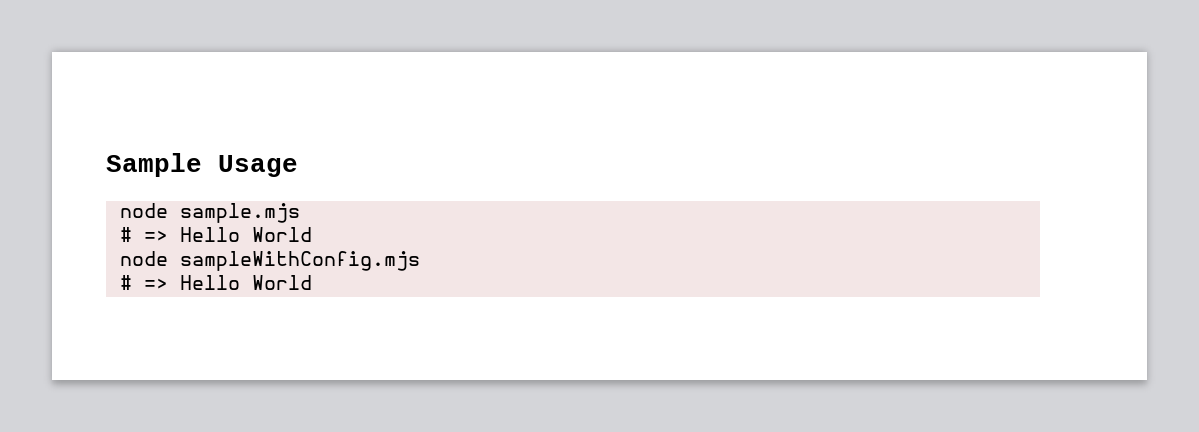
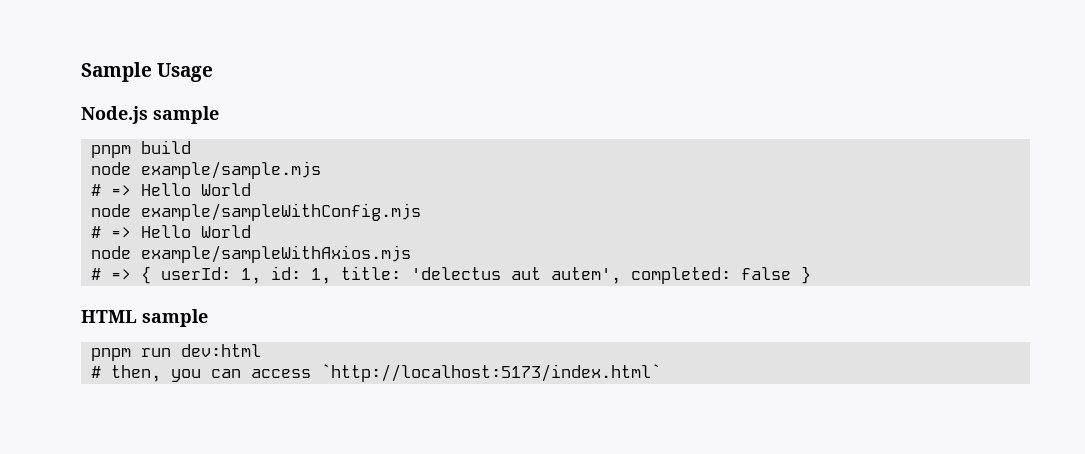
[119,203,300,223] [119,227,312,242] [119,251,420,271] [119,275,312,290] // node sample.mjs // # => Hello World // node sampleWithConfig.mjs // # => Hello World -> [81,106,219,124] [90,140,191,158] [90,161,321,179] [90,183,251,196] [90,203,421,221] [90,225,251,238] [90,245,411,263] [90,266,811,284] [81,309,208,327] [90,344,261,361] [90,364,661,382] // Node.js sample // pnpm build // node example/sample.mjs // # => Hello World // node example/sampleWithConfig.mjs // # => Hello World // node example/sampleWithAxios.mjs // # => { userId: 1, id: 1, title: 'delectus aut autem', completed: false } // HTML sample // pnpm run dev:html // # then, you can access `http://localhost:5173/index.html`

